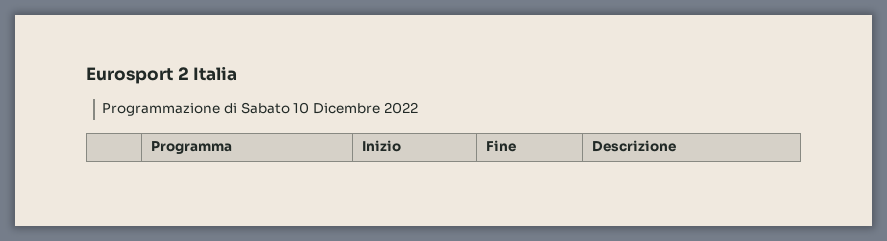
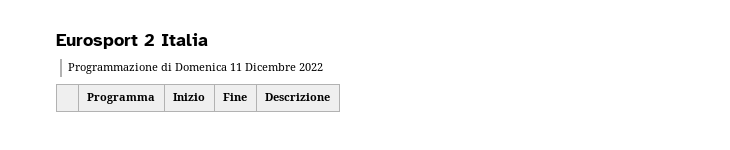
[240,102,310,114] Sabato 10 -> [175,63,243,71] Domenica 11

